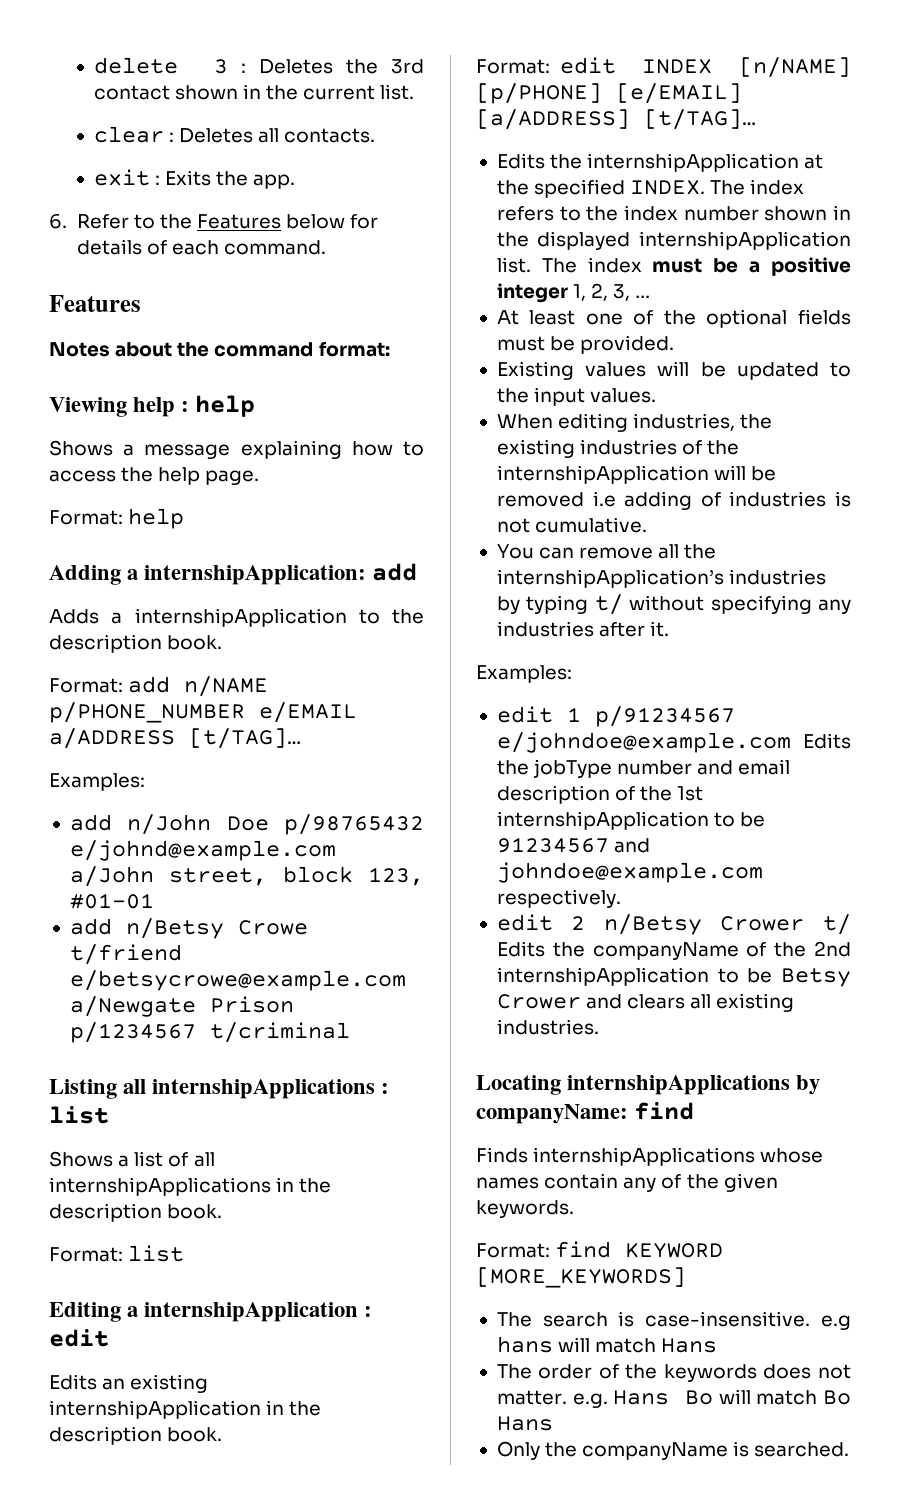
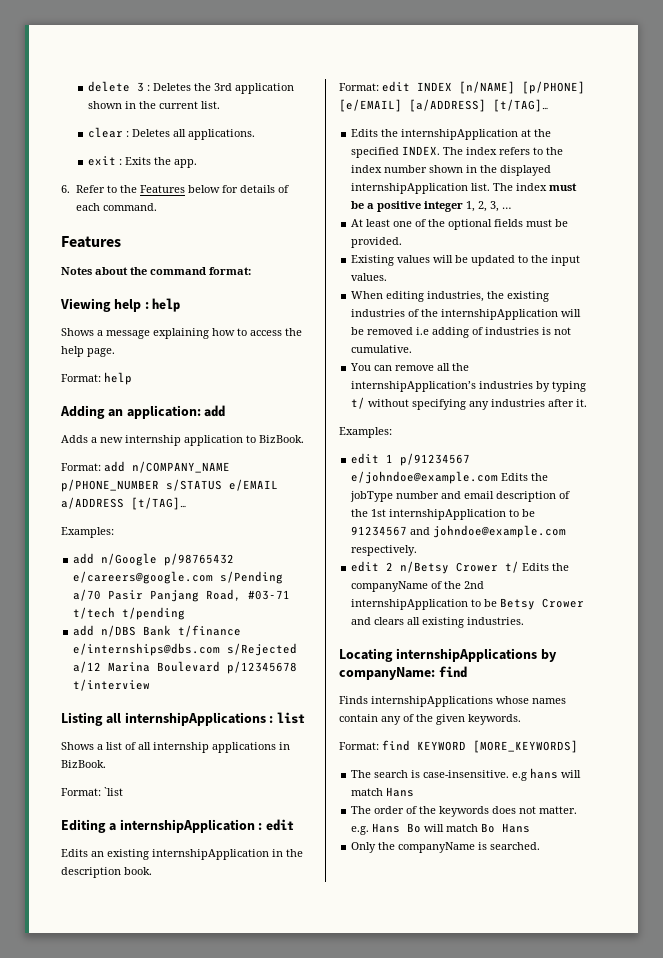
[93,85,170,100] contact -> [234,83,294,94] application
[284,128,376,143] contacts. -> [187,129,255,140] applications.
[127,565,367,585] a internshipApplication: -> [107,405,201,419] an application:
[134,608,424,627] [49,634,223,653] internshipApplication to the description book. -> [100,435,304,446] new internship application to BizBook.
[184,676,269,697] [49,702,245,723] n/NAME p/PHONE_NUMBER -> [132,461,230,473] [61,479,222,492] n/COMPANY_NAME p/PHONE_NUMBER s/STATUS
[127,814,424,835] [69,840,336,861] [69,866,424,887] [69,893,154,909] [69,918,308,939] [69,944,182,965] [69,970,406,991] [69,996,294,1017] [69,1022,350,1043] n/John Doe p/98765432 e/johnd@example.com a/John street, block 123, #01-01 // add n/Betsy Crowe t/friend e/betsycrowe@example.com a/Newgate Prison p/1234567 t/criminal -> [101,553,235,566] [73,571,284,584] [73,589,291,602] [73,607,186,620] [73,625,242,637] [73,643,298,656] [73,661,298,674] [73,679,151,691] n/Google p/98765432 e/careers@google.com s/Pending a/70 Pasir Panjang Road, #03-71 t/tech t/pending // add n/DBS Bank t/finance e/internships@dbs.com s/Rejected a/12 Marina Boulevard p/12345678 t/interview
[49,1177,332,1196] [49,1203,223,1222] [49,1245,185,1262] internshipApplications in the description book. // Format: list -> [153,742,290,753] [61,760,106,768] [61,787,123,796] internship applications in BizBook. // Format: `list

